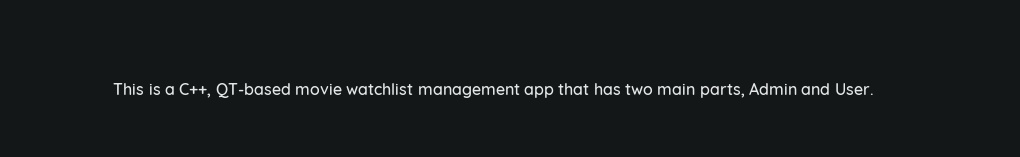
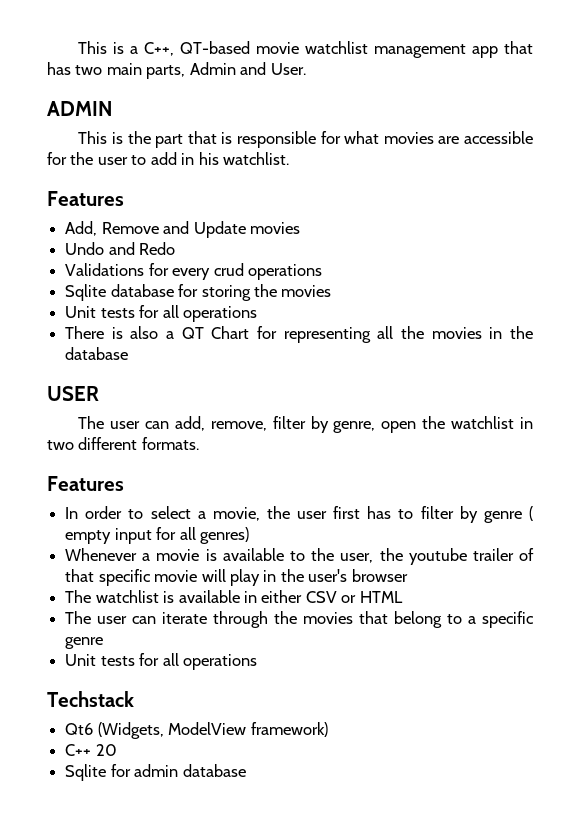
(874, 89) none -> [47,101,113,116] [78,131,533,148] [47,152,290,165] [47,191,124,206] [65,221,300,238] [65,242,176,255] [65,263,322,280] [65,284,332,301] [65,305,257,322] [65,326,534,343] [65,347,129,360] [47,386,99,401] [78,416,533,433] [47,437,199,450] [47,476,124,491] [65,506,534,523] [65,527,249,544] [65,548,535,565] [65,569,408,586] [65,590,403,603] [65,611,535,628] [65,637,104,649] [65,653,257,670] [47,691,134,707] [65,722,328,739] [65,744,117,756] [65,764,246,781] // ADMIN // This is the part that is responsible for what movies are accessible for the user to add in his watchlist. // Features // Add, Remove and Update movies // Undo and Redo // Validations for every crud operations // Sqlite database for storing the movies // Unit tests for all operations // There is also a QT Chart for representing all the movies in the database // USER // The user can add, remove, filter by genre, open the watchlist in two different formats. // Features // In order to select a movie, the user first has to filter by genre ( empty input for all genres) // Whenever a movie is available to the user, the youtube trailer of that specific movie will play in the user's browser // The watchlist is available in either CSV or HTML // The user can iterate through the movies that belong to a specific genre // Unit tests for all operations // Techstack // Qt6 (Widgets, ModelView framework) // C++ 20 // Sqlite for admin database

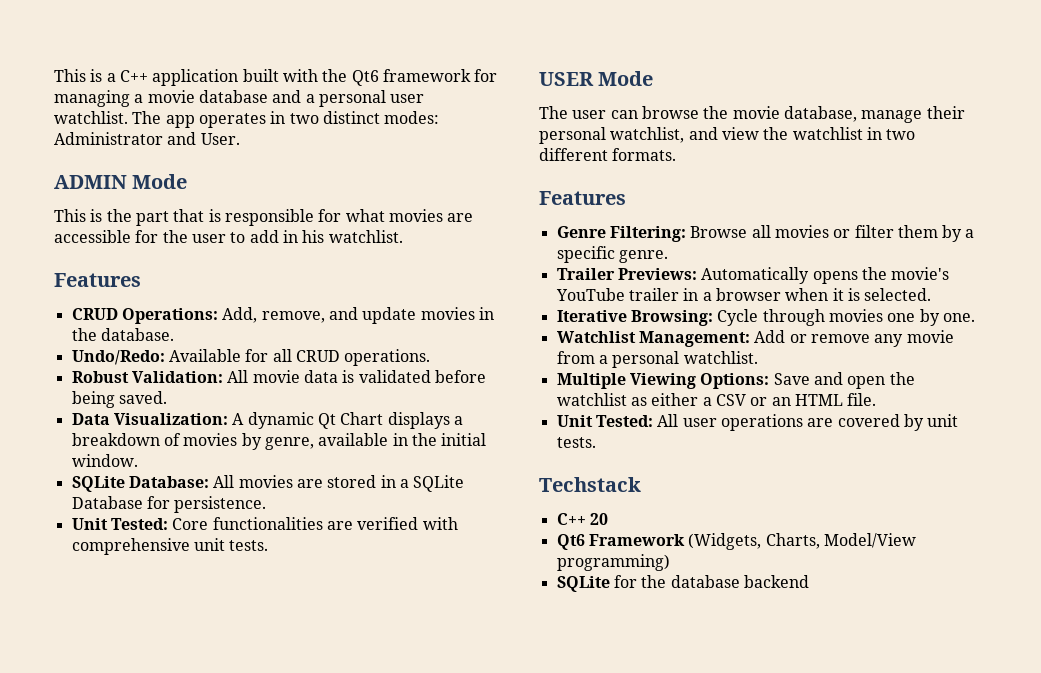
[144,41,533,58] [47,62,236,79] C++, QT-based movie watchlist management app that has two main parts, Admin -> [119,69,498,86] [54,90,425,107] [54,111,440,128] [54,132,163,145] C++ application built with the Qt6 framework for managing a movie database and a personal user watchlist. The app operates in two distinct modes: Administrator
(113, 108) none -> [132,174,188,189] Mode
[65,221,300,238] [65,242,176,255] [65,263,322,280] [65,284,332,301] [65,305,257,322] [65,326,534,343] [65,347,129,360] Add, Remove and Update movies // Undo and Redo // Validations for every crud operations // Sqlite database for storing the movies // Unit tests for all operations // There is also a QT Chart for representing all the movies in the database -> [71,307,494,324] [71,328,174,341] [71,349,431,366] [71,370,486,383] [71,391,167,408] [71,412,463,429] [71,433,487,450] [71,454,138,467] [71,475,465,492] [71,496,267,513] [71,517,458,530] [71,538,269,555] CRUD Operations: Add, remove, and update movies in the database. // Undo/Redo: Available for all CRUD operations. // Robust Validation: All movie data is validated before being saved. // Data Visualization: A dynamic Qt Chart displays a breakdown of movies by genre, available in the initial window. // SQLite Database: All movies are stored in a SQLite Database for persistence. // Unit Tested: Core functionalities are verified with comprehensive unit tests.
[78,416,417,433] // The user can add, remove, filter by genre, open -> [598,71,654,86] [539,106,965,123] [539,127,759,144] Mode // The user can browse the movie database, manage their personal watchlist, and view
[65,506,534,523] [65,527,249,544] [65,548,535,565] [65,569,408,586] [65,590,303,603] In order to select a movie, the user first has to filter by genre ( empty input for all genres) // Whenever a movie is available to the user, the youtube trailer of that specific movie will play in the user's browser // The watchlist is available in either -> [556,225,975,242] [556,246,668,263] [556,267,950,284] [555,288,932,301] [556,309,975,326] [556,330,954,347] [556,351,758,368] [556,372,915,389] [556,393,712,406] Genre Filtering: Browse all movies or filter them by a specific genre. // Trailer Previews: Automatically opens the movie's YouTube trailer in a browser when it is selected. // Iterative Browsing: Cycle through movies one by one. // Watchlist Management: Add or remove any movie from a personal watchlist. // Multiple Viewing Options: Save and open the watchlist as either a
(357, 599) none -> [771,397,791,406] an
[65,611,535,628] [65,637,104,649] [65,653,257,670] [47,691,134,707] [65,722,328,739] [65,744,117,756] [65,764,246,781] // The user can iterate through the movies that belong to a specific genre // Unit tests for all operations // Techstack // Qt6 (Widgets, ModelView framework) // C++ 20 // Sqlite for admin database -> [847,393,877,406] [556,414,959,431] [556,437,596,448] [539,477,641,492] [556,513,608,525] [556,533,916,550] [556,554,670,571] [556,575,809,592] file. // Unit Tested: All user operations are covered by unit tests. // Techstack // C++ 20 // Qt6 Framework (Widgets, Charts, Model/View programming) // SQLite for the database backend

